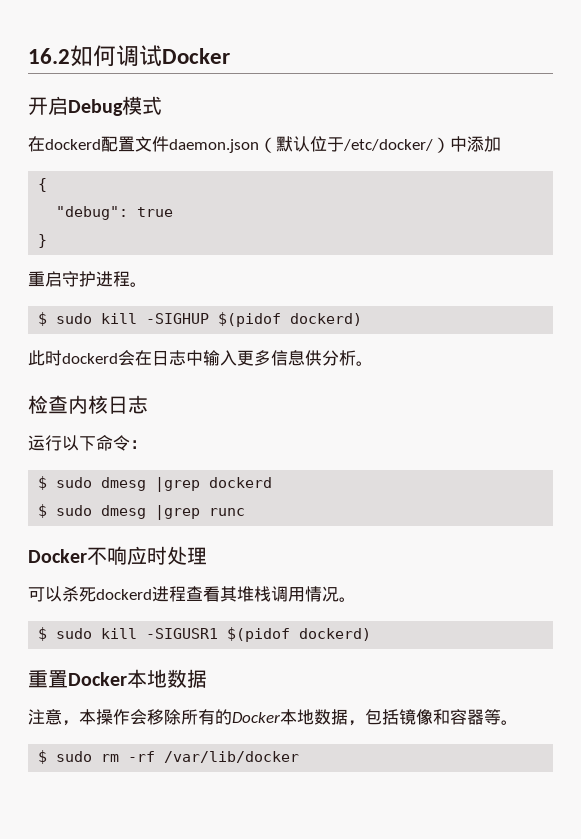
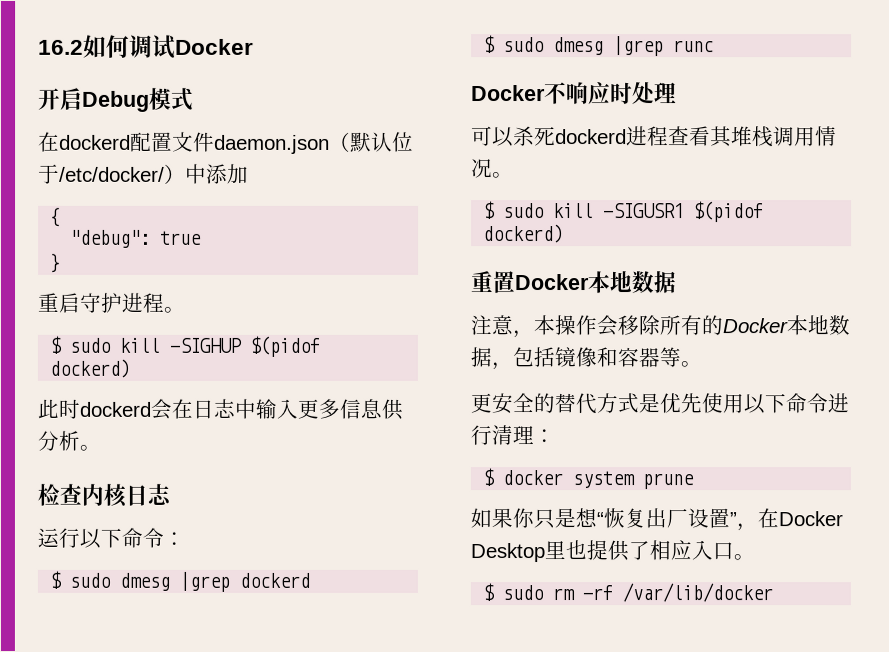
(518, 722) none -> [470,393,849,415] [470,425,555,446] [482,468,695,490] [470,508,843,532] [470,540,755,563] // 更安全的替代方式是优先使用以下命令进行清理： // $ docker system prune // 如果你只是想“恢复出厂设置”，在Docker Desktop里也提供了相应入口。

